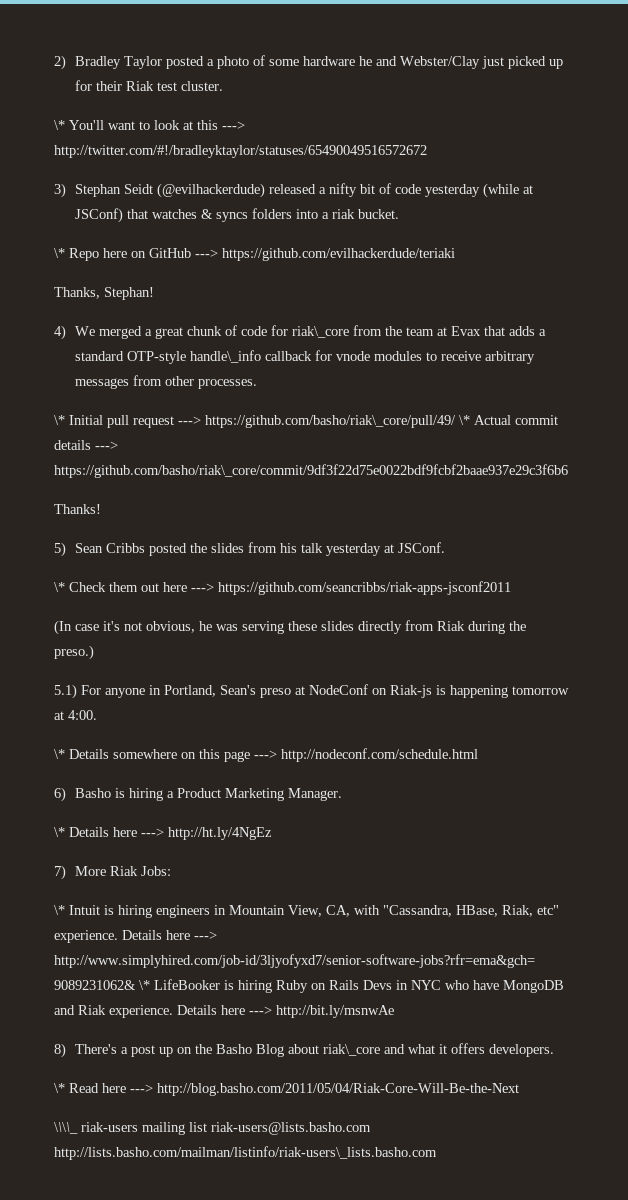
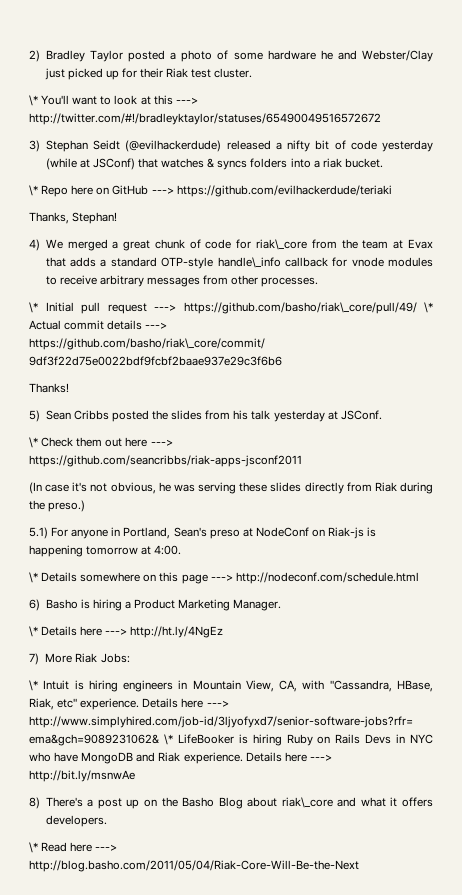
[54,1122,371,1135] [54,1146,437,1160] // \\\\_ riak-users mailing list riak-users@lists.basho.com http://lists.basho.com/mailman/listinfo/riak-users\_lists.basho.com -> (359, 866) none

